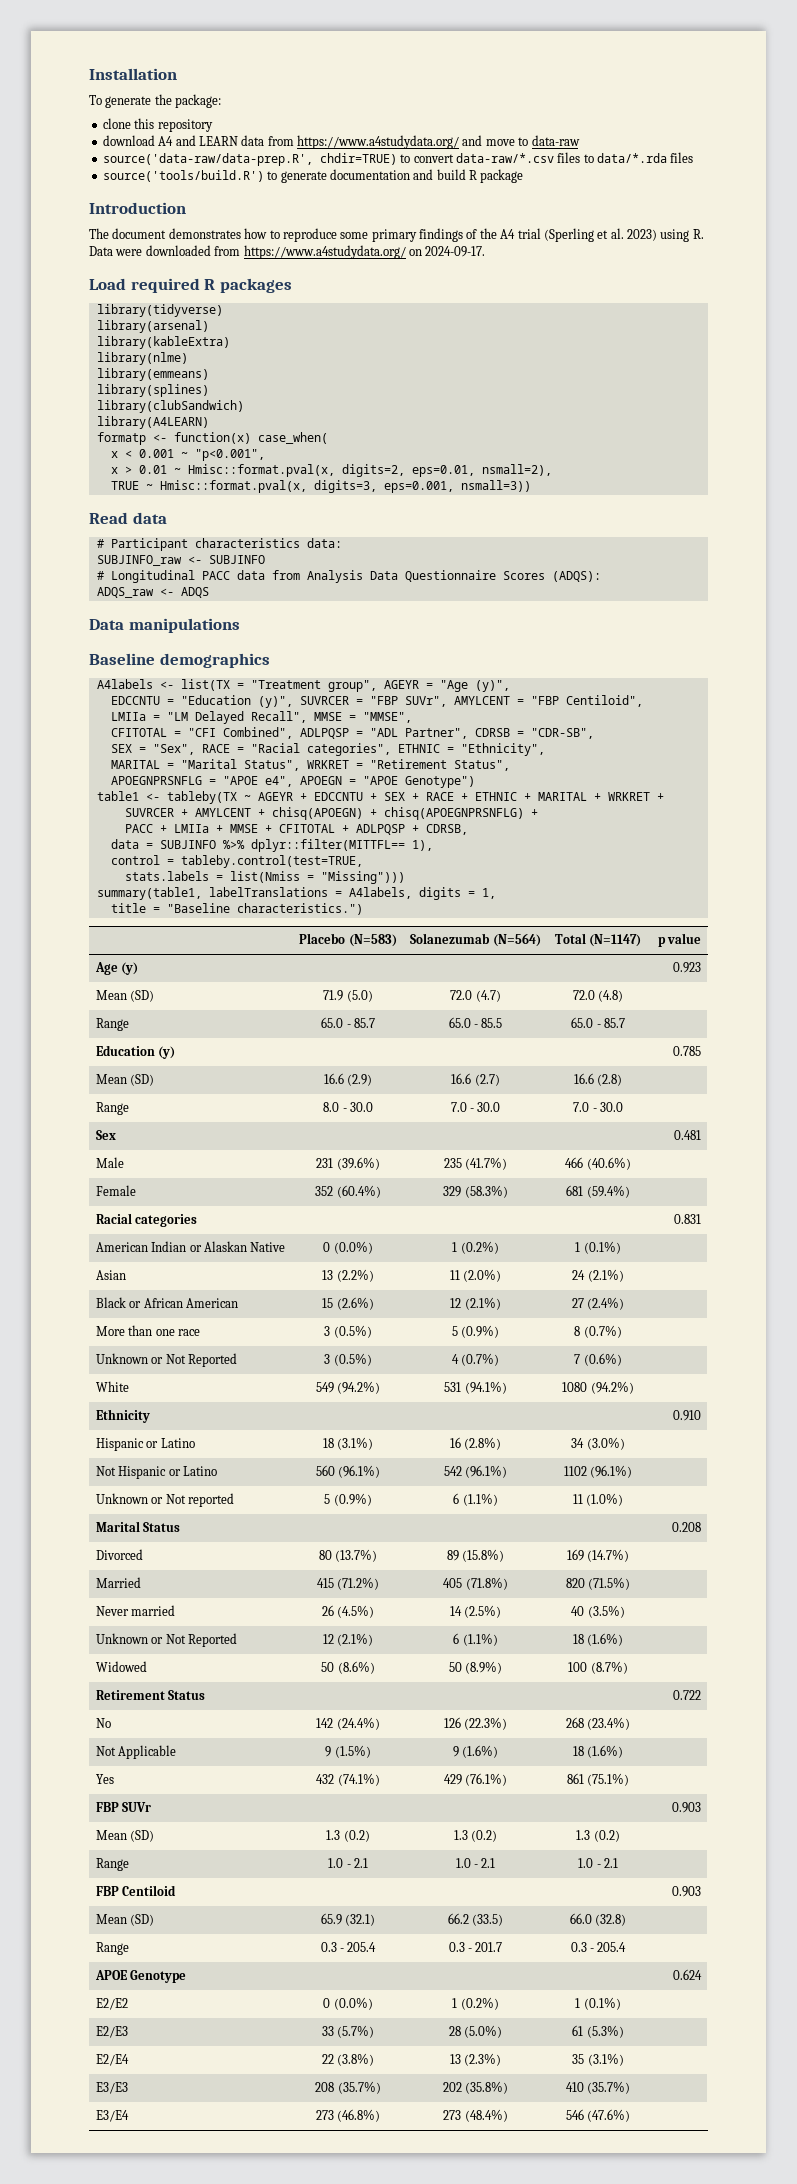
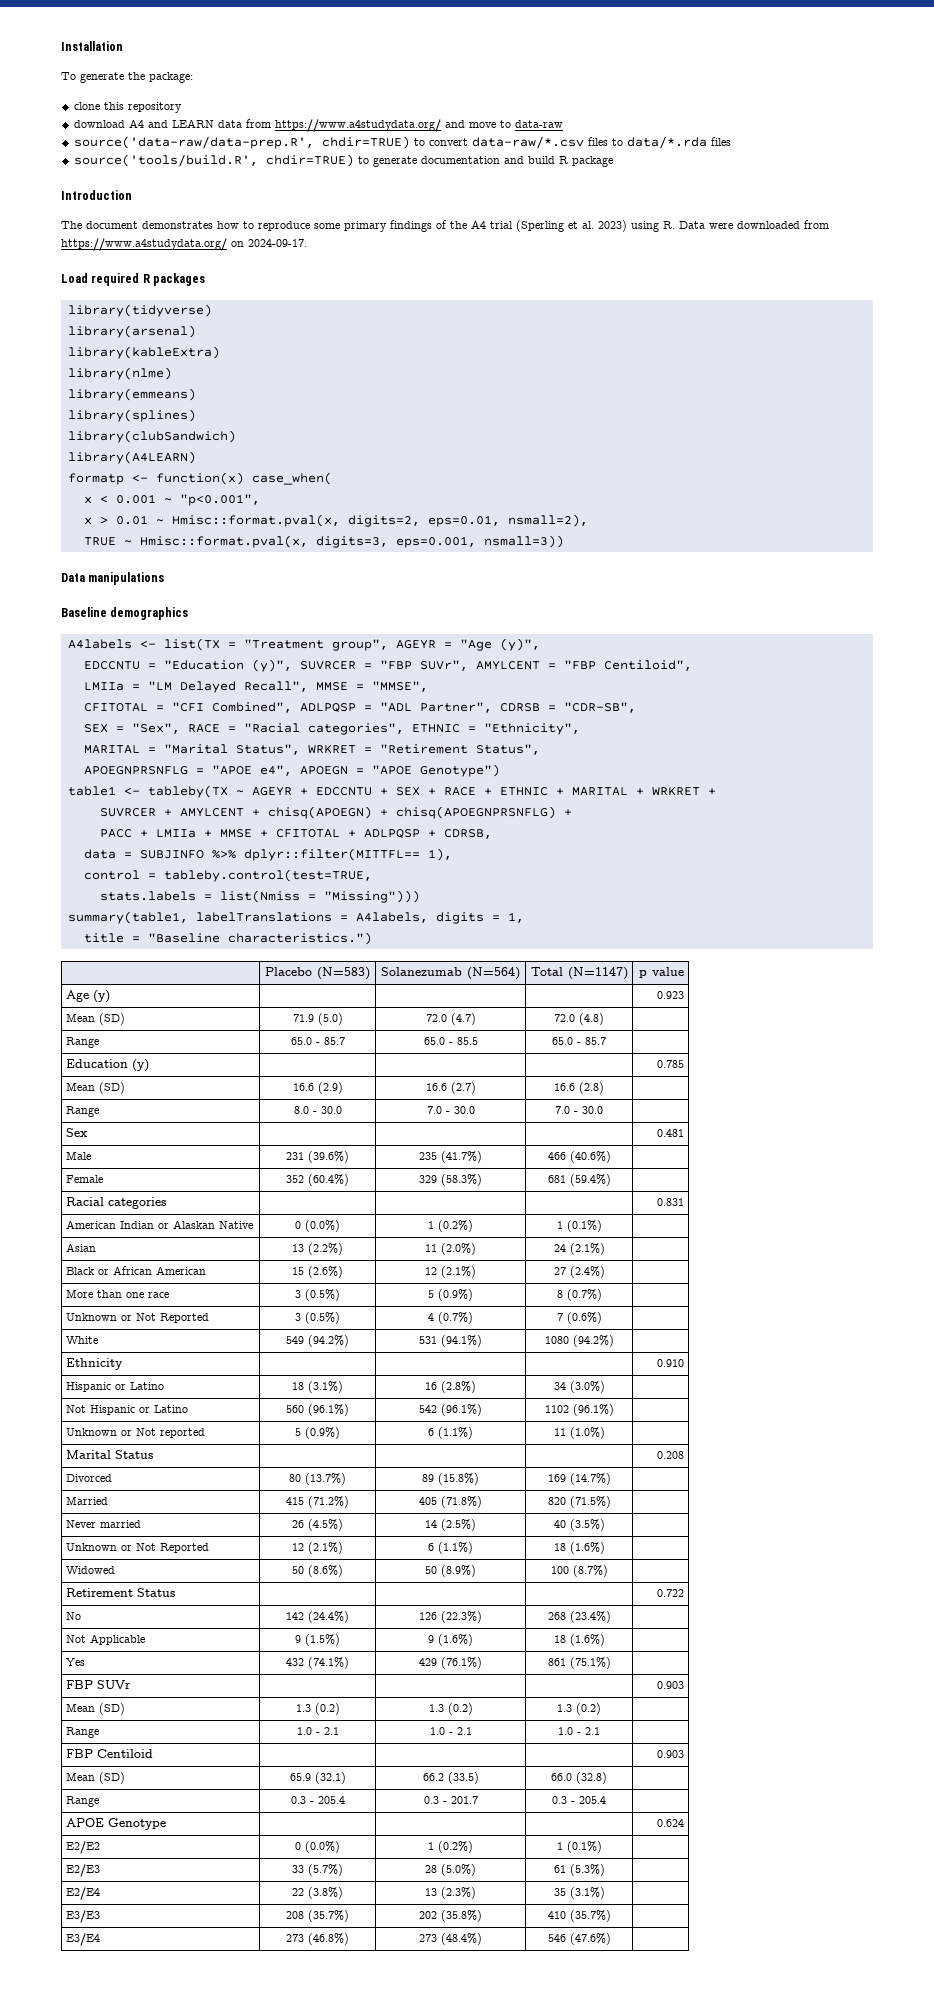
[102,170,264,182] source('tools/build.R') -> [73,154,354,167] source('tools/build.R', chdir=TRUE)
[89,512,167,524] [96,538,342,551] [96,555,265,566] [96,570,601,583] [96,587,209,598] // Read data // # Participant characteristics data: // SUBJINFO_raw <- SUBJINFO // # Longitudinal PACC data from Analysis Data Questionnaire Scores (ADQS): // ADQS_raw <- ADQS -> (564, 541) none

